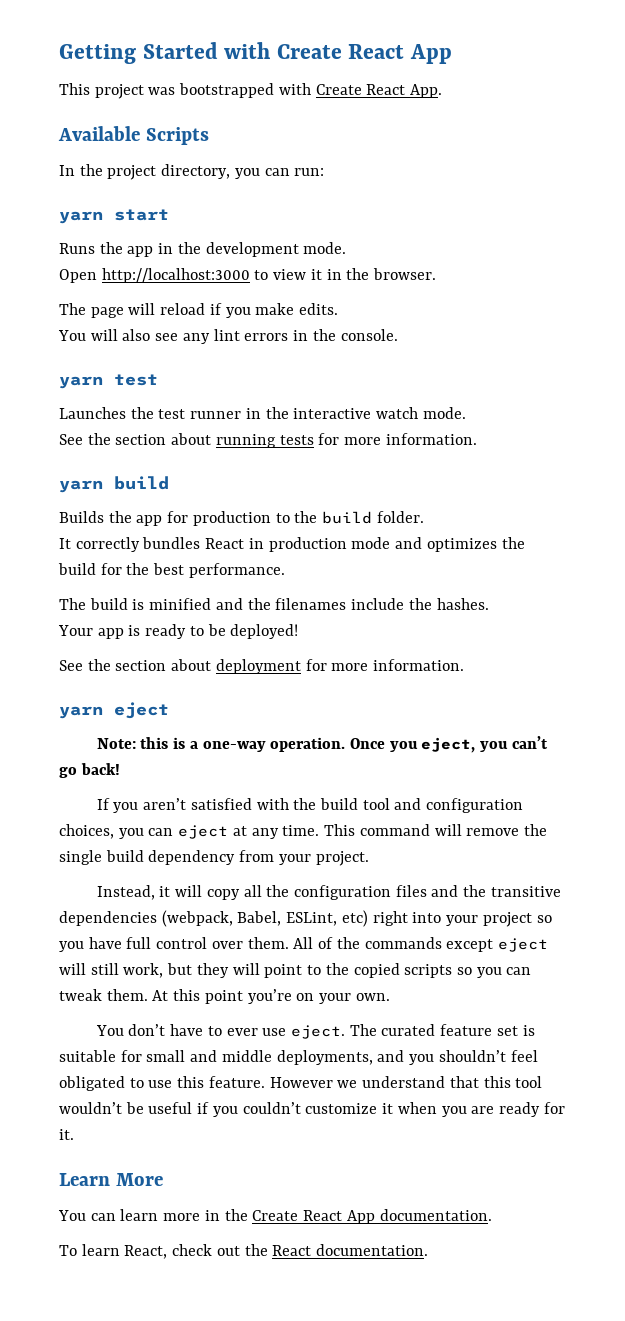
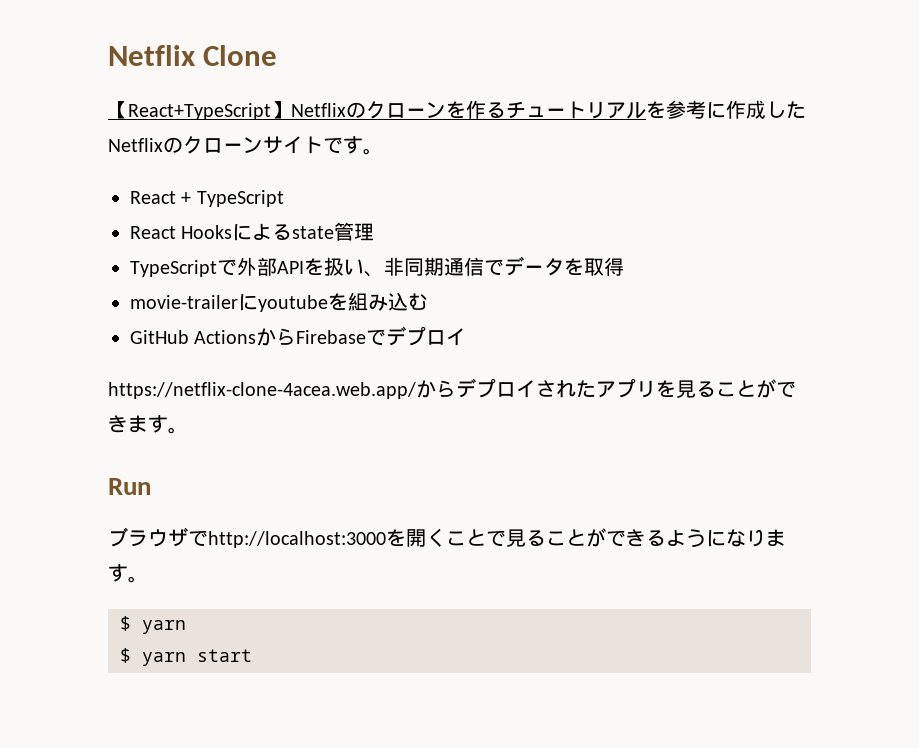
[59,42,453,64] [59,83,443,99] [58,126,209,145] [59,164,325,180] [59,209,169,224] [59,242,347,257] [59,268,437,283] [59,303,339,318] [58,329,398,344] [59,374,158,389] [59,407,466,419] [59,433,477,448] [59,476,169,493] [59,511,424,526] [59,537,525,552] [58,563,285,578] [59,598,489,610] [58,624,299,639] [59,659,465,674] [59,702,169,719] [96,736,548,753] [59,763,120,778] [96,798,524,813] [59,824,547,839] [59,850,369,866] [96,885,561,900] [59,910,552,927] [59,937,548,952] [59,963,532,978] [59,989,390,1004] [95,1024,535,1039] [59,1050,538,1065] [59,1076,543,1091] [59,1102,565,1117] [59,1129,74,1140] [59,1173,163,1186] [58,1209,492,1224] [59,1244,429,1259] Getting Started with Create React App // This project was bootstrapped with Create React App. // Available Scripts // In the project directory, you can run: // yarn start // Runs the app in the development mode. // Open http://localhost:3000 to view it in the browser. // The page will reload if you make edits. // You will also see any lint errors in the console. // yarn test // Launches the test runner in the interactive watch mode. // See the section about running tests for more information. // yarn build // Builds the app for production to the build folder. // It correctly bundles React in production mode and optimizes the build for the best performance. // The build is minified and the filenames include the hashes. // Your app is ready to be deployed! // See the section about deployment for more information. // yarn eject // Note: this is a one-way operation. Once you eject, you can’t go back! // If you aren’t satisfied with the build tool and configuration choices, you can eject at any time. This command will remove the single build dependency from your project. // Instead, it will copy all the configuration files and the transitive dependencies (webpack, Babel, ESLint, etc) right into your project so you have full control over them. All of the commands except eject will still work, but they will point to the copied scripts so you can tweak them. At this point you’re on your own. // You don’t have to ever use eject. The curated feature set is suitable for small and middle deployments, and you shouldn’t feel obligated to use this feature. However we understand that this tool wouldn’t be useful if you couldn’t customize it when you are ready for it. // Learn More // You can learn more in the Create React App documentation. // To learn React, check out the React documentation. -> [108,45,278,66] [108,100,806,120] [108,136,383,155] [130,190,284,207] [130,222,375,241] [130,256,624,277] [130,292,428,312] [130,326,467,346] [108,378,796,399] [108,415,188,434] [108,478,151,495] [108,527,786,548] [108,564,148,583] [120,616,186,634] [120,648,252,666] Netflix Clone // 【React+TypeScript】Netflixのクローンを作るチュートリアルを参考に作成したNetflixのクローンサイトです。 // React + TypeScript // React Hooksによるstate管理 // TypeScriptで外部APIを扱い、非同期通信でデータを取得 // movie-trailerにyoutubeを組み込む // GitHub ActionsからFirebaseでデプロイ // https://netflix-clone-4acea.web.app/からデプロイされたアプリを見ることができます。 // Run // ブラウザでhttp://localhost:3000を開くことで見ることができるようになります。 // $ yarn // $ yarn start

